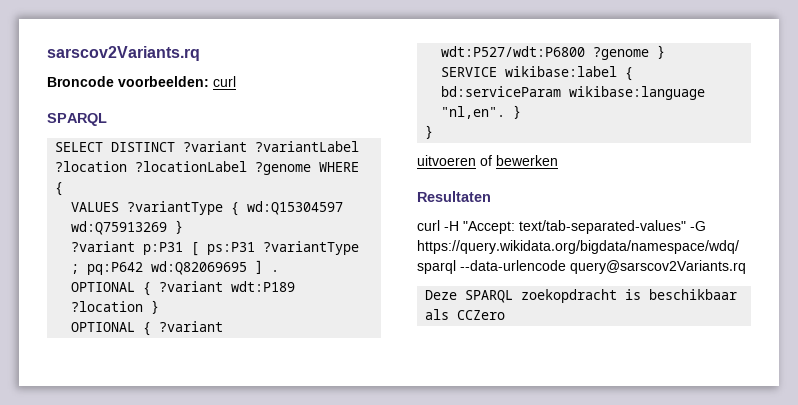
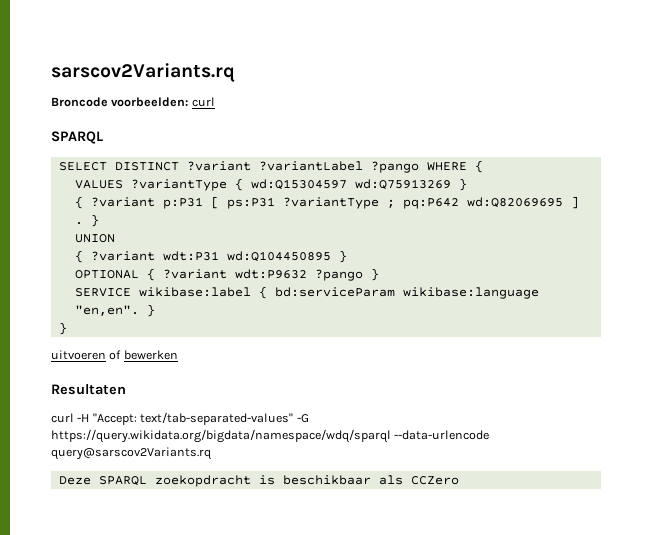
[55,161,312,175] ?location ?locationLabel ?genome -> [370,161,419,173] ?pango
(184, 227) none -> [74,196,83,209] {
[71,281,296,296] [71,301,144,312] // OPTIONAL { ?variant wdt:P189 ?location -> [90,214,99,227] [74,234,115,243] [74,250,331,263] } // UNION // { ?variant wdt:P31 wd:Q104450895
[441,46,650,60] wdt:P527/wdt:P6800 ?genome -> [234,269,363,281] wdt:P9632 ?pango
[441,106,506,119] "nl,en". -> [74,305,139,316] "en,en".

